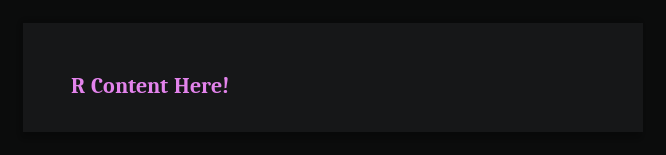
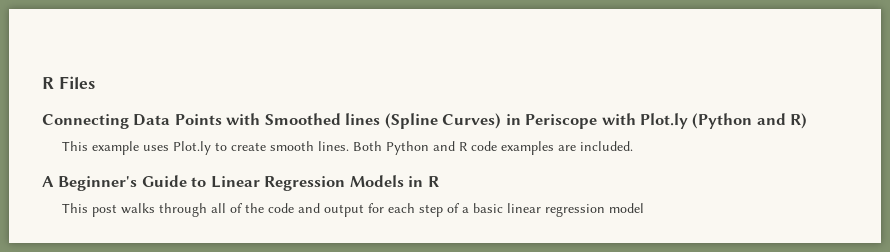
[71,77,229,93] R Content Here! -> [42,76,95,89] [42,113,808,129] [62,141,634,155] [42,175,439,191] [62,203,645,217] R Files // Connecting Data Points with Smoothed lines (Spline Curves) in Periscope with Plot.ly (Python and R) // This example uses Plot.ly to create smooth lines. Both Python and R code examples are included. // A Beginner's Guide to Linear Regression Models in R // This post walks through all of the code and output for each step of a basic linear regression model

